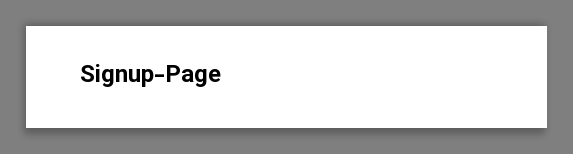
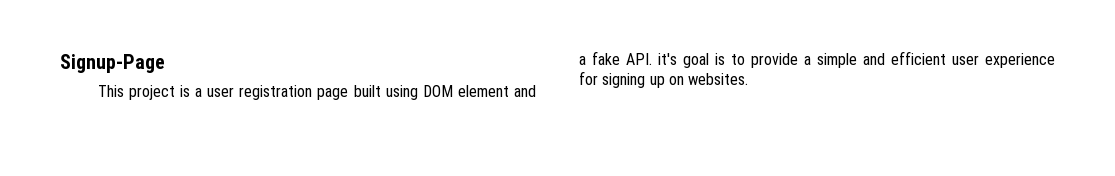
(221, 75) none -> [97,85,536,100] [579,51,1055,68] [579,71,749,88] // This project is a user registration page built using DOM element and a fake API. it's goal is to provide a simple and efficient user experience for signing up on websites.

